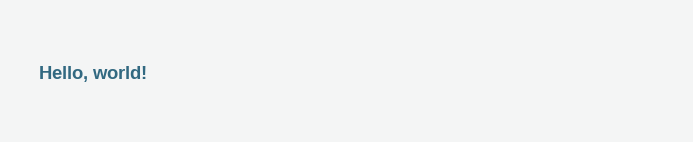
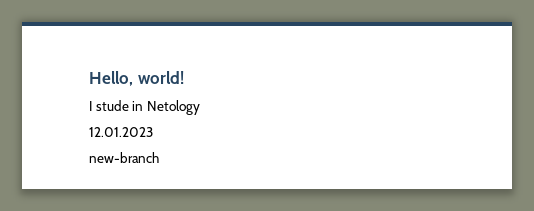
(147, 72) none -> [89,100,200,115] [89,127,153,137] [89,152,159,163] // I stude in Netology // 12.01.2023 // new-branch

